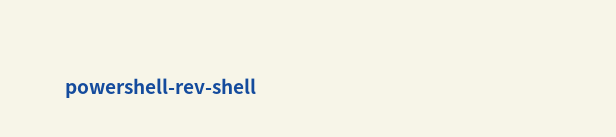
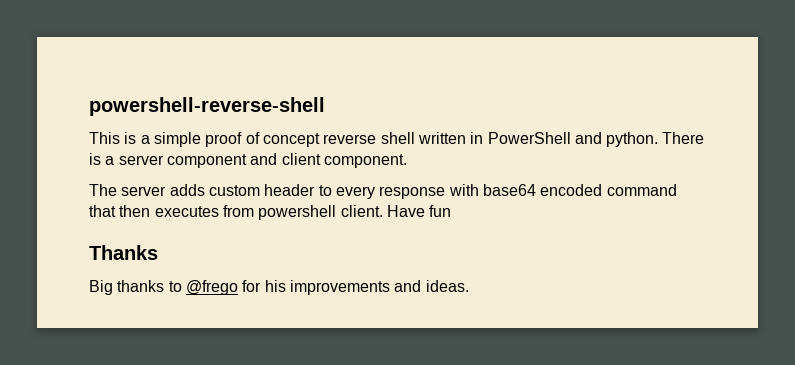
[65,78,256,98] powershell-rev-shell -> [89,97,325,116] [89,132,705,147] [89,153,407,168] [89,184,677,199] [89,205,452,220] [89,245,158,260] [89,280,469,295] powershell-reverse-shell // This is a simple proof of concept reverse shell written in PowerShell and python. There is a server component and client component. // The server adds custom header to every response with base64 encoded command that then executes from powershell client. Have fun // Thanks // Big thanks to @frego for his improvements and ideas.

